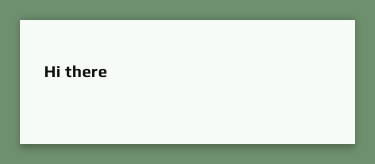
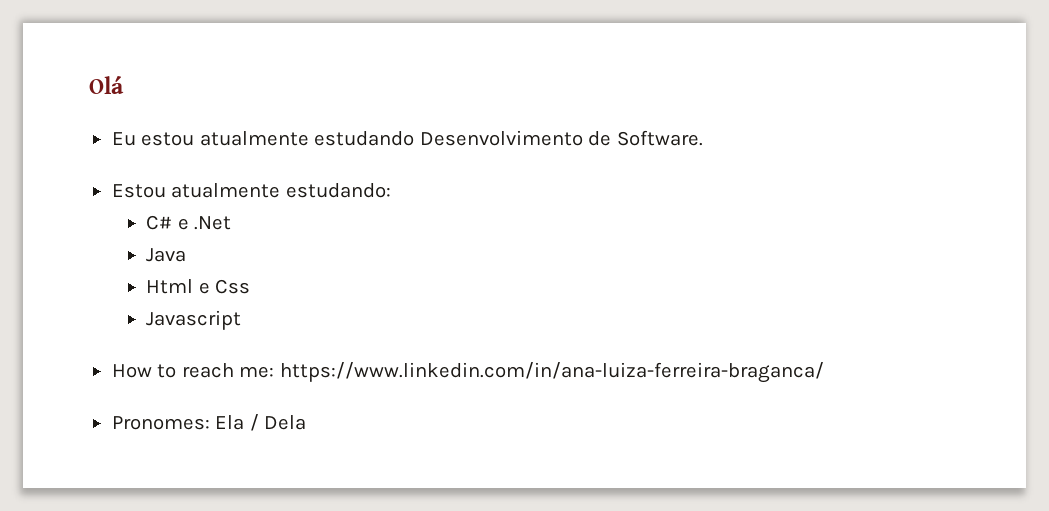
[44,65,108,78] Hi there -> [89,76,124,94] [111,130,703,146] [111,183,391,198] [146,215,232,230] [146,248,187,262] [146,279,251,294] [146,310,242,330] [111,362,824,383] [111,414,307,431] Olá // Eu estou atualmente estudando Desenvolvimento de Software. // Estou atualmente estudando: // C# e .Net // Java // Html e Css // Javascript // How to reach me: https://www.linkedin.com/in/ana-luiza-ferreira-braganca/ // Pronomes: Ela / Dela

